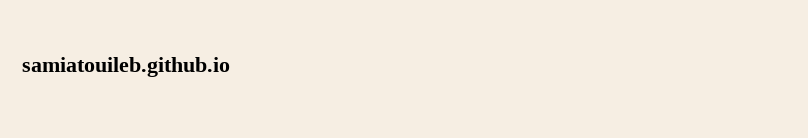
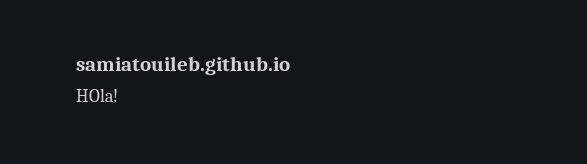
(230, 67) none -> [76,88,118,102] // HOla!

